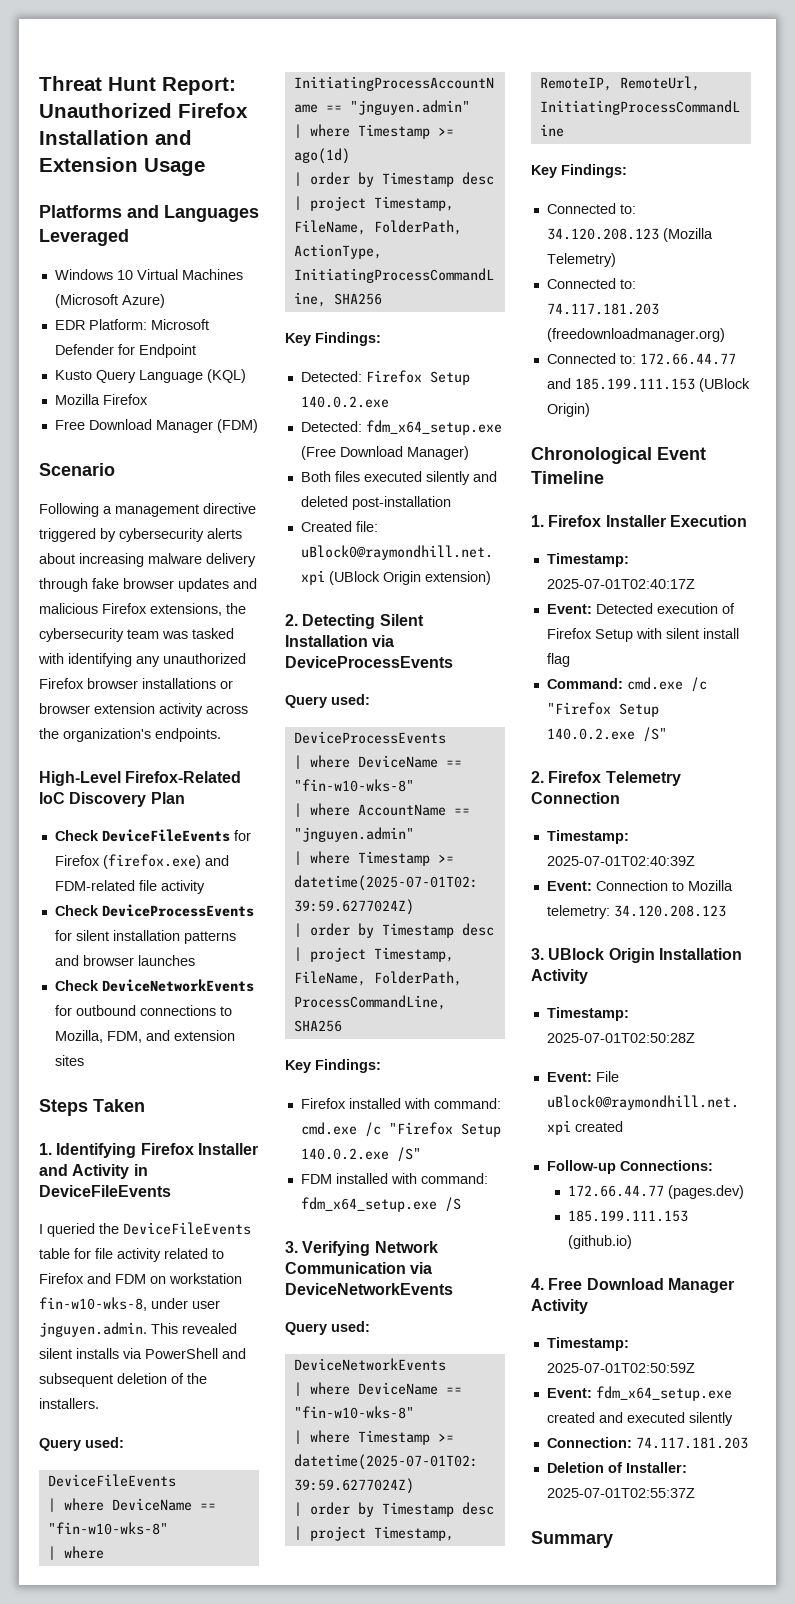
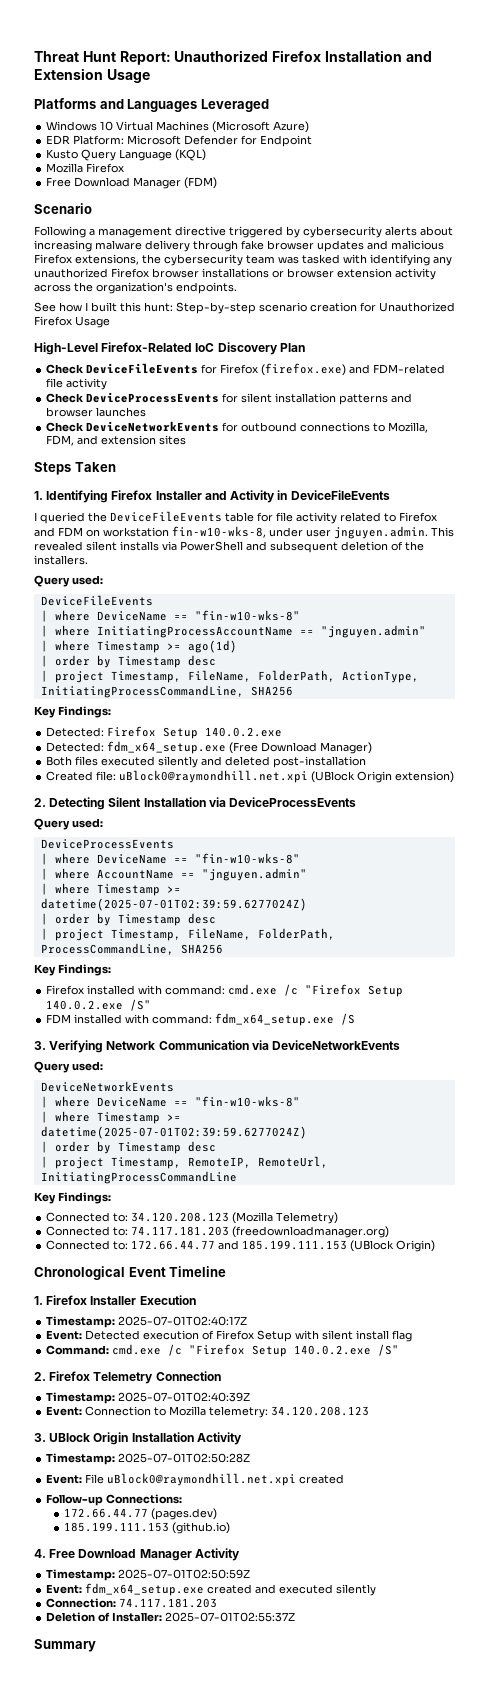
(221, 735) none -> [34,302,455,314] [34,316,110,328] // See how I built this hunt: Step-by-step scenario creation for Unauthorized Firefox Usage

